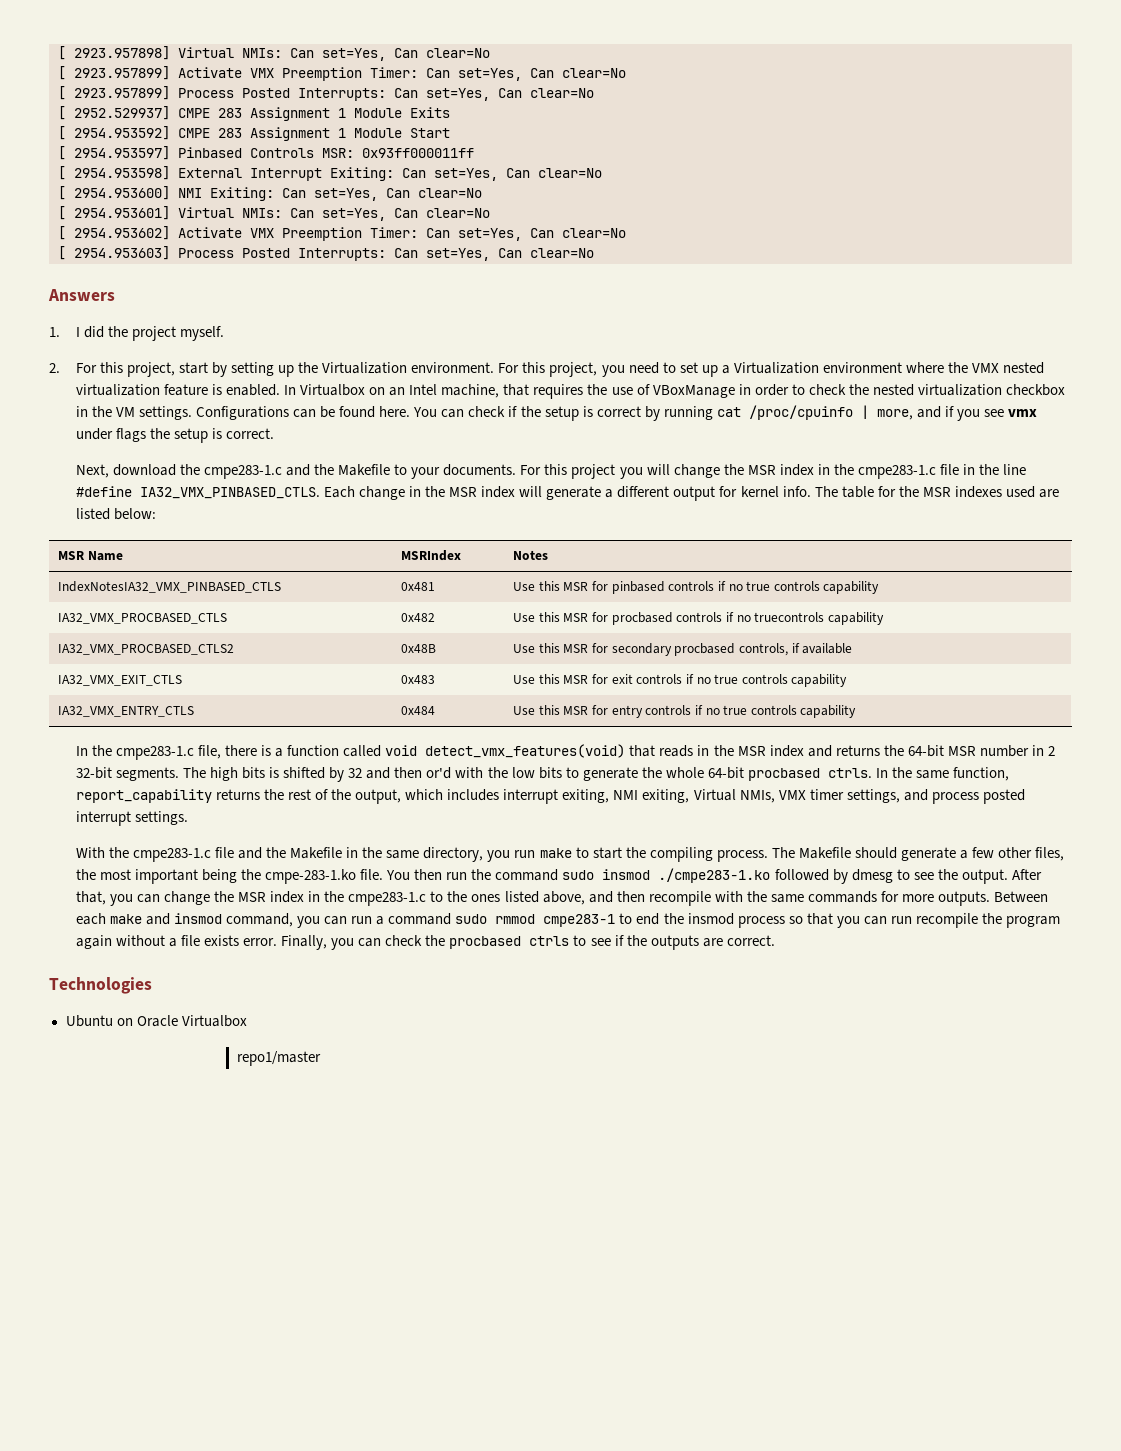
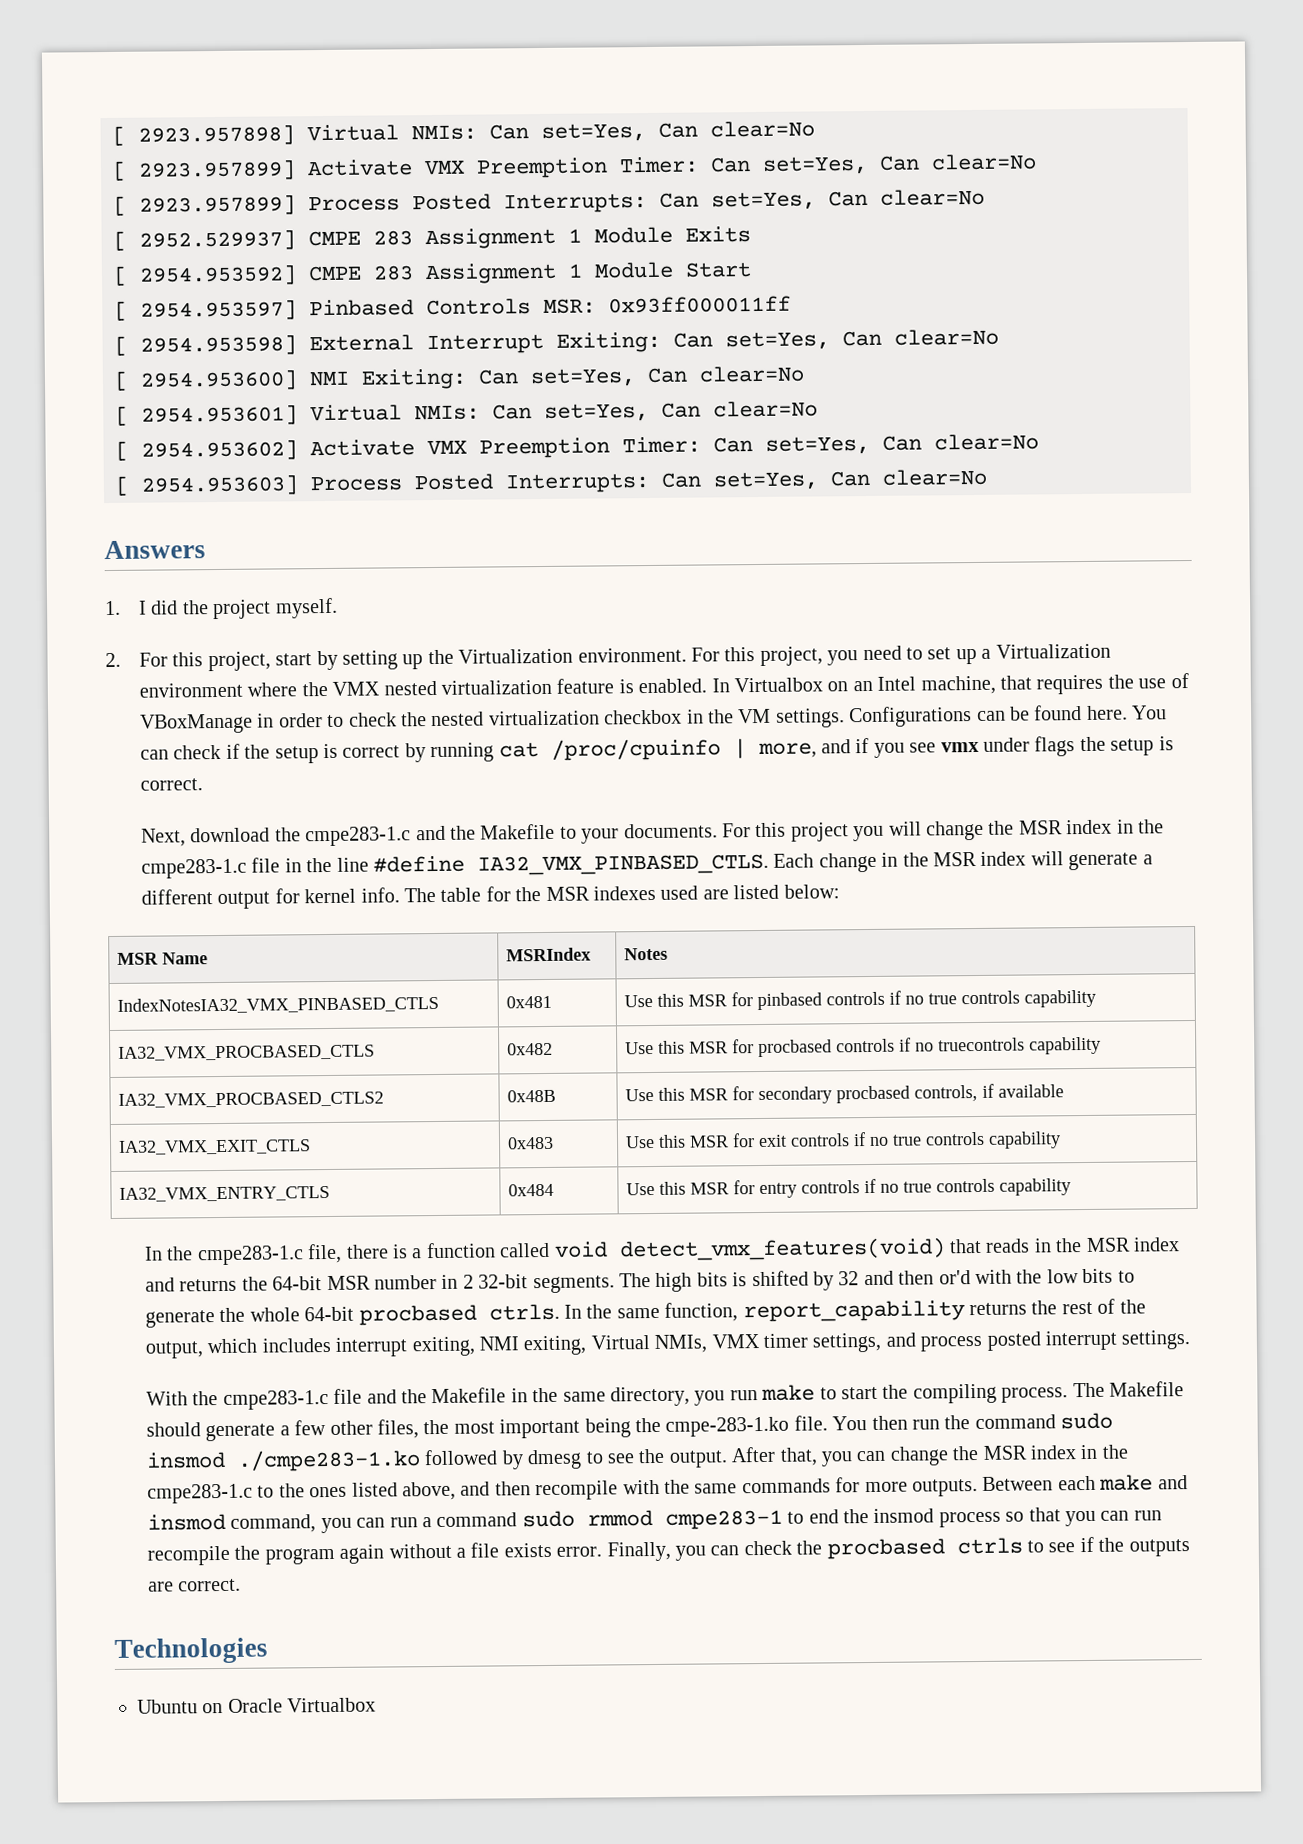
[236,1051,321,1066] // repo1/master -> (377, 1705) none

